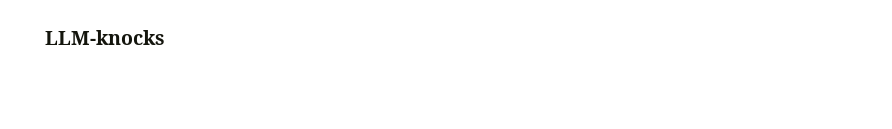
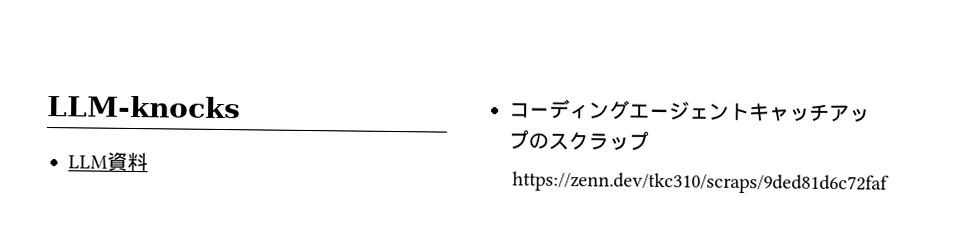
(165, 37) none -> [68,151,148,172] [509,98,870,123] [508,129,649,151] [511,171,889,195] // LLM資料 // コーディングエージェントキャッチアップのスクラップ // https://zenn.dev/tkc310/scraps/9ded81d6c72faf

